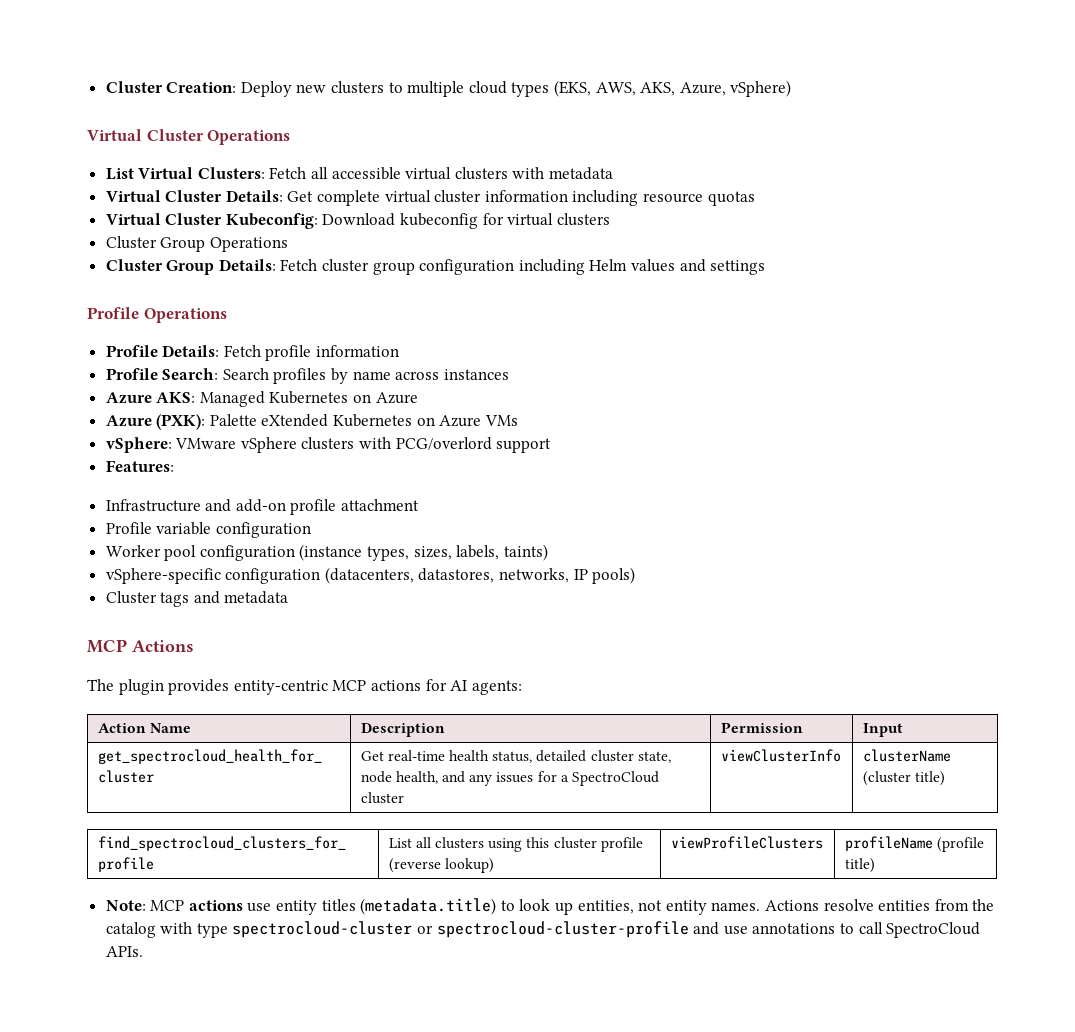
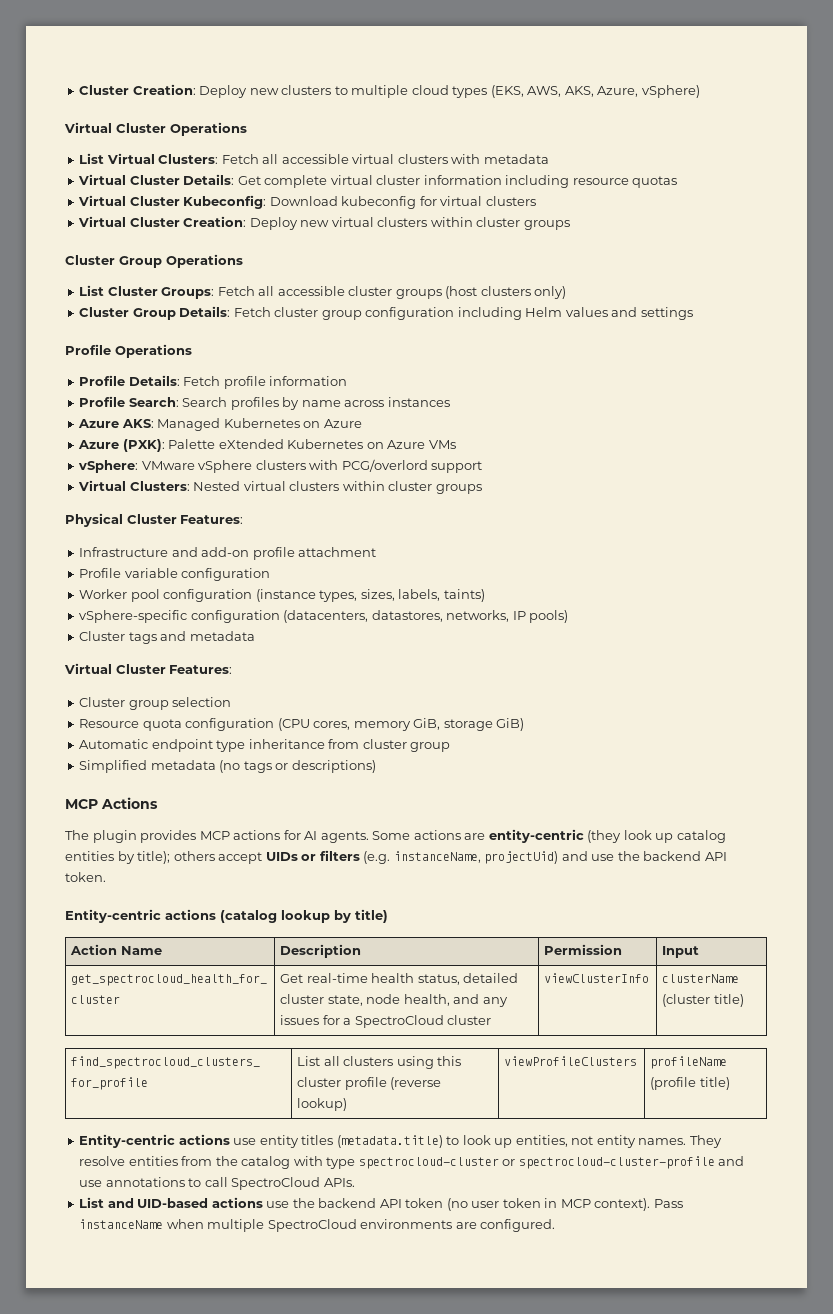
[105,236,288,252] Cluster Group Operations -> [78,216,570,230] [65,254,243,268] [79,285,567,299] Virtual Cluster Creation: Deploy new virtual clusters within cluster groups // Cluster Group Operations // List Cluster Groups: Fetch all accessible cluster groups (host clusters only)
(552, 445) none -> [78,480,482,494] [65,513,177,527] Virtual Clusters: Nested virtual clusters within cluster groups // Physical Cluster
(289, 597) none -> [64,663,233,674] [79,697,232,710] [79,718,525,731] [79,739,451,752] [79,760,376,773] // Virtual Cluster Features: // Cluster group selection // Resource quota configuration (CPU cores, memory GiB, storage GiB) // Automatic endpoint type inheritance from cluster group // Simplified metadata (no tags or descriptions)
[233,680,328,695] entity-centric -> (197, 836) none
[471,680,522,695] agents: -> [320,829,726,843] [65,850,727,864] [65,872,106,882] [65,909,388,923] agents. Some actions are entity-centric (they look up catalog entities by title); others accept UIDs or filters (e.g. instanceName, projectUid) and use the backend API token. // Entity-centric actions (catalog lookup by title)
[105,900,185,911] Note: MCP -> [79,1134,176,1148] Entity-centric
[764,900,819,911] Actions -> [689,1135,722,1148] They
(143, 951) none -> [79,1197,683,1211] [79,1219,556,1232] // List and UID-based actions use the backend API token (no user token in MCP context). Pass instanceName when multiple SpectroCloud environments are configured.

